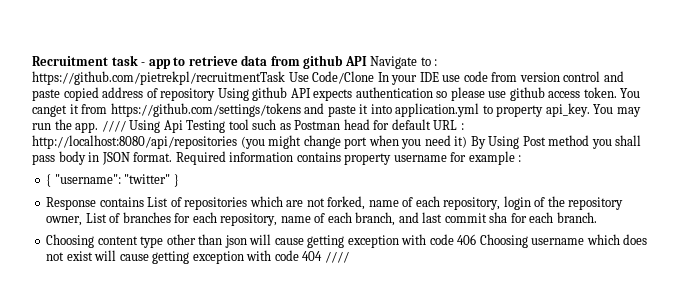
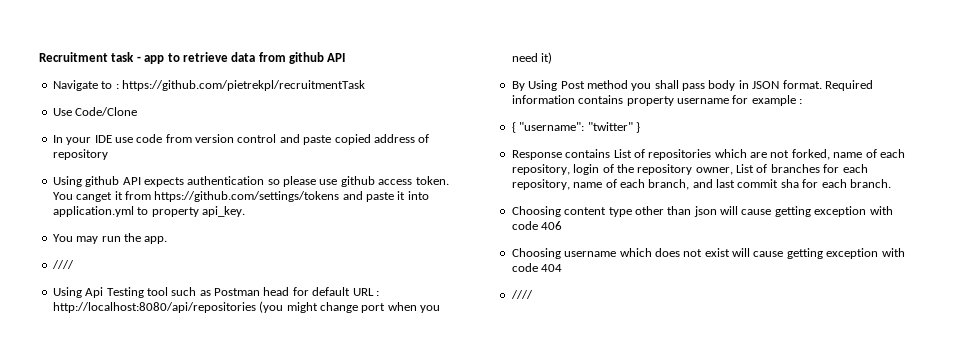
(367, 61) none -> (346, 57) //
(285, 78) none -> (365, 85) //
(375, 77) none -> (138, 111) //
(216, 94) none -> (108, 154) //
(590, 110) none -> (245, 211) //
[101,120,126,132] //// -> [51,260,74,269] // //// //
(468, 142) none -> (553, 58) //
(477, 239) none -> (563, 225) //
(323, 256) none -> (563, 268) //

